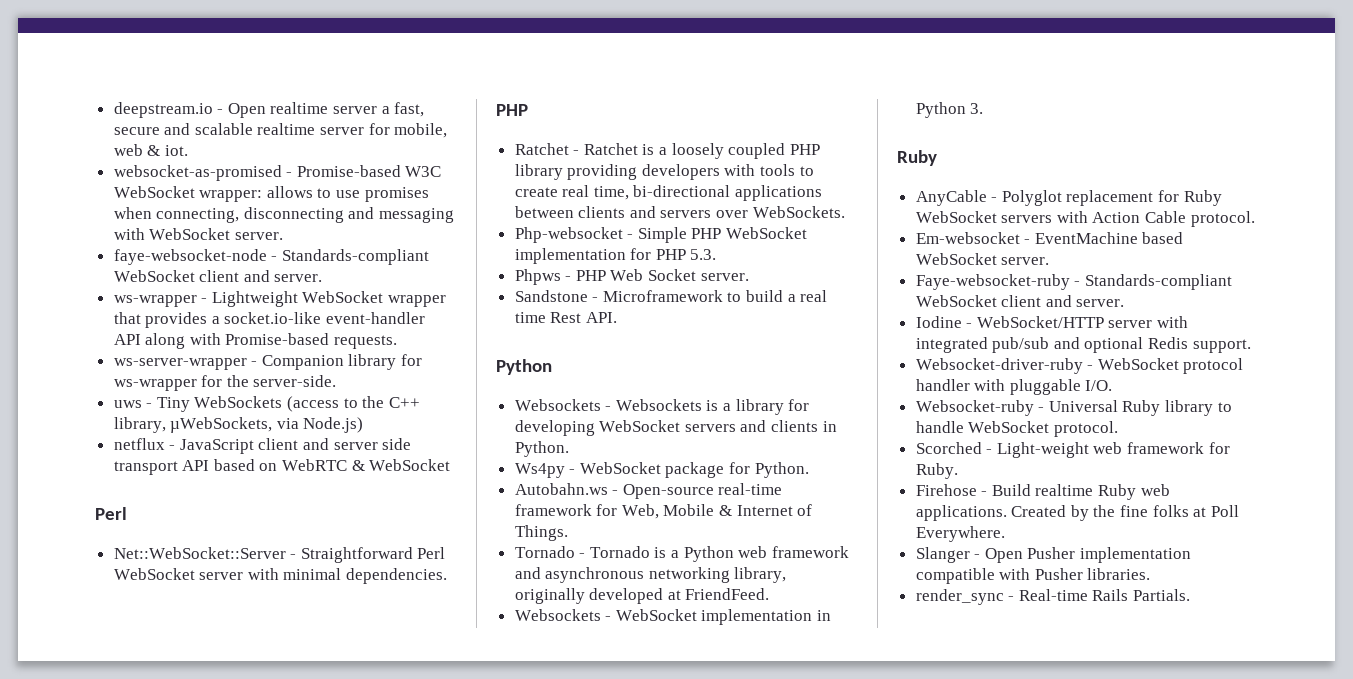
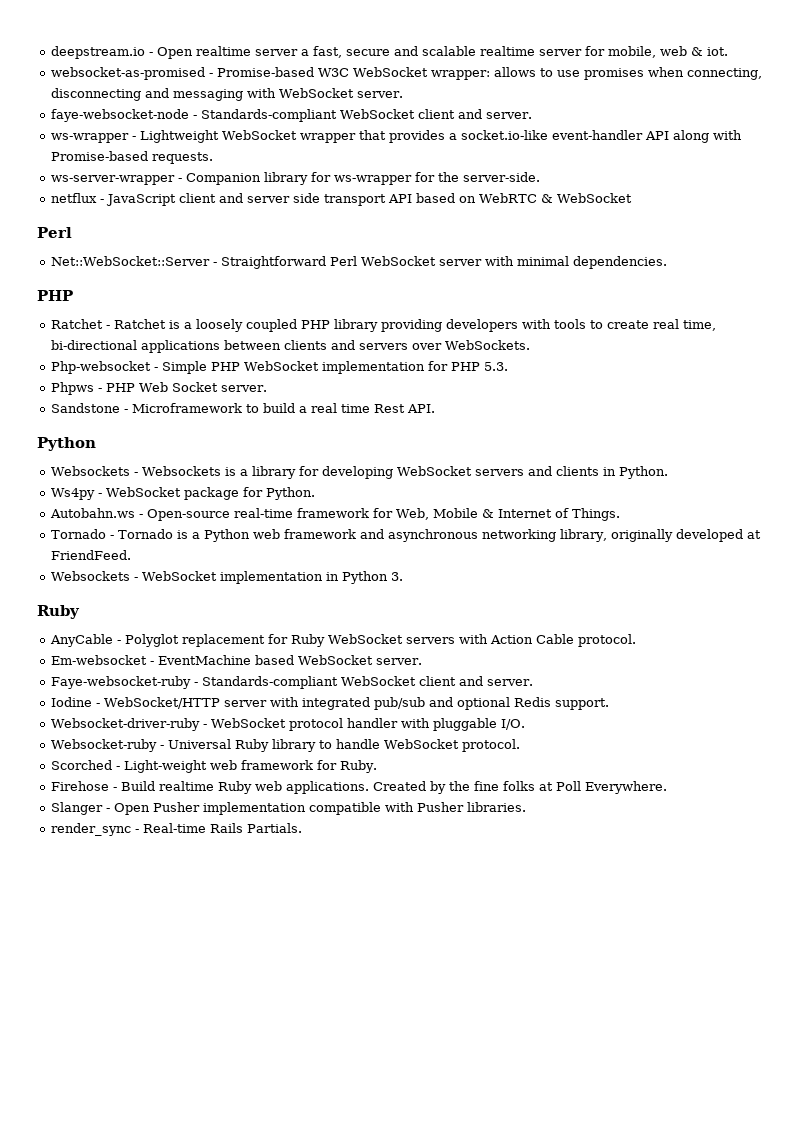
[113,396,420,412] [113,417,364,433] // uws - Tiny WebSockets (access to the C++ library, µWebSockets, via Node.js) -> (541, 177) none

